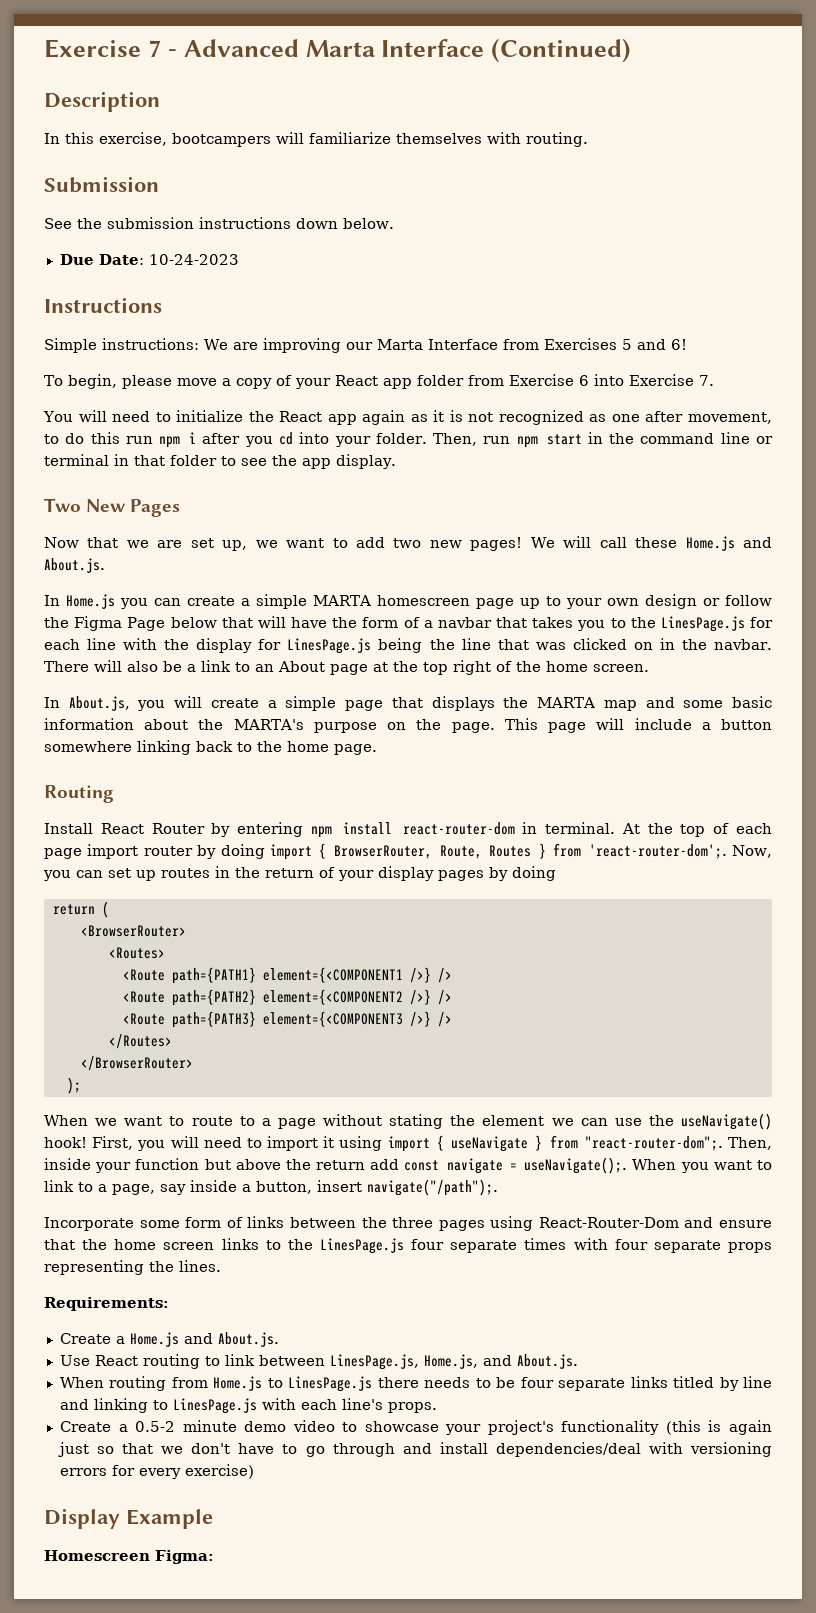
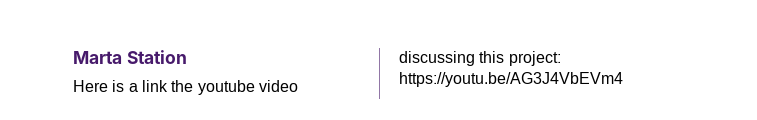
[44,38,632,63] [44,91,160,112] [44,132,588,147] [44,176,159,193] [44,217,394,229] [59,254,239,265] [44,297,162,313] [44,338,687,353] [44,374,714,389] [43,410,772,425] [44,432,773,448] [44,454,396,469] [44,498,181,517] [44,536,772,551] [44,558,105,573] [44,594,772,609] [44,616,773,632] [44,638,773,654] [44,660,649,675] [44,696,773,711] [44,718,773,733] [44,740,377,755] [44,785,114,803] [44,822,773,838] [44,843,773,860] [43,866,556,881] [52,901,109,918] [80,925,186,937] [108,947,165,959] [122,967,452,984] [122,989,452,1006] [122,1011,452,1028] [108,1034,172,1049] [80,1056,193,1071] [66,1077,81,1094] [44,1113,772,1130] [44,1135,773,1152] [44,1157,772,1174] [44,1179,498,1196] [44,1216,772,1231] [44,1238,772,1254] [44,1260,221,1275] [44,1297,169,1311] [59,1332,279,1347] [59,1354,578,1370] [59,1376,772,1392] [59,1398,437,1414] [59,1420,772,1435] [57,1442,772,1457] [59,1464,254,1479] [44,1508,213,1529] [44,1550,214,1564] Exercise 7 - Advanced Marta Interface (Continued) // Description // In this exercise, bootcampers will familiarize themselves with routing. // Submission // See the submission instructions down below. // Due Date: 10-24-2023 // Instructions // Simple instructions: We are improving our Marta Interface from Exercises 5 and 6! // To begin, please move a copy of your React app folder from Exercise 6 into Exercise 7. // You will need to initialize the React app again as it is not recognized as one after movement, to do this run npm i after you cd into your folder. Then, run npm start in the command line or terminal in that folder to see the app display. // Two New Pages // Now that we are set up, we want to add two new pages! We will call these Home.js and About.js. // In Home.js you can create a simple MARTA homescreen page up to your own design or follow the Figma Page below that will have the form of a navbar that takes you to the LinesPage.js for each line with the display for LinesPage.js being the line that was clicked on in the navbar. There will also be a link to an About page at the top right of the home screen. // In About.js, you will create a simple page that displays the MARTA map and some basic information about the MARTA's purpose on the page. This page will include a button somewhere linking back to the home page. // Routing // Install React Router by entering npm install react-router-dom in terminal. At the top of each page import router by doing import { BrowserRouter, Route, Routes } from 'react-router-dom';. Now, you can set up routes in the return of your display pages by doing // return ( // <BrowserRouter> // <Routes> // <Route path={PATH1} element={<COMPONENT1 />} /> // <Route path={PATH2} element={<COMPONENT2 />} /> // <Route path={PATH3} element={<COMPONENT3 />} /> // </Routes> // </BrowserRouter> // ); // When we want to route to a page without stating the element we can use the useNavigate() hook! First, you will need to import it using import { useNavigate } from "react-router-dom";. Then, inside your function but above the return add const navigate = useNavigate();. When you want to link to a page, say inside a button, insert navigate("/path");. // Incorporate some form of links between the three pages using React-Router-Dom and ensure that the home screen links to the LinesPage.js four separate times with four separate props representing the lines. // Requirements: // Create a Home.js and About.js. // Use React routing to link between LinesPage.js, Home.js, and About.js. // When routing from Home.js to LinesPage.js there needs to be four separate links titled by line and linking to LinesPage.js with each line's props. // Create a 0.5-2 minute demo video to showcase your project's functionality (this is again just so that we don't have to go through and install dependencies/deal with versioning errors for every exercise) // Display Example // Homescreen Figma: -> [73,50,187,64] [73,80,298,95] [399,51,561,66] [399,72,623,87] Marta Station // Here is a link the youtube video discussing this project: https://youtu.be/AG3J4VbEVm4

